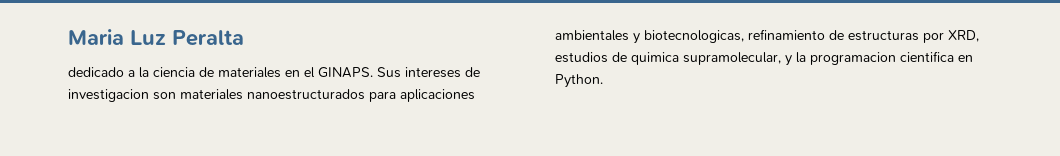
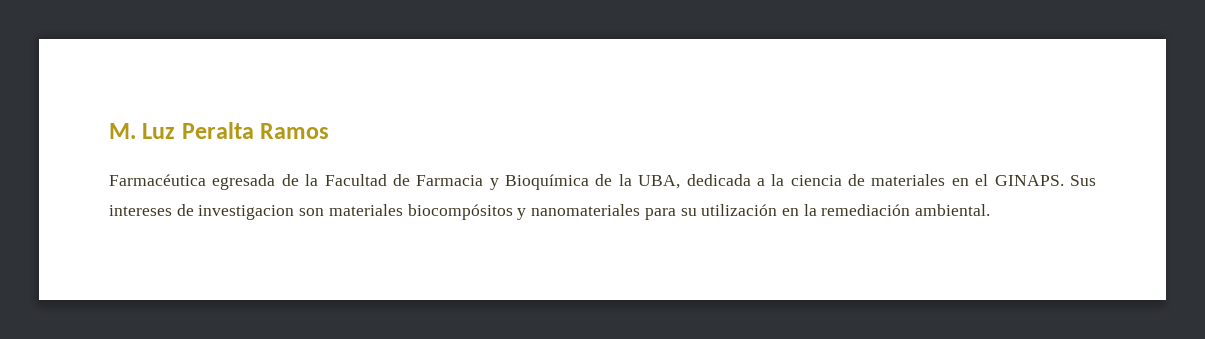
[68,29,124,45] Maria -> [109,123,136,139] M.
[68,67,124,77] // dedicado -> [260,123,330,139] [109,174,751,190] Ramos // Farmacéutica egresada de la Facultad de Farmacia y Bioquímica de la UBA, dedicada
[247,89,475,102] [555,29,979,44] [555,51,973,66] [555,74,603,88] nanoestructurados para aplicaciones ambientales y biotecnologicas, refinamiento de estructuras por XRD, estudios de quimica supramolecular, y la programacion cientifica en Python. -> [407,204,991,220] biocompósitos y nanomateriales para su utilización en la remediación ambiental.

